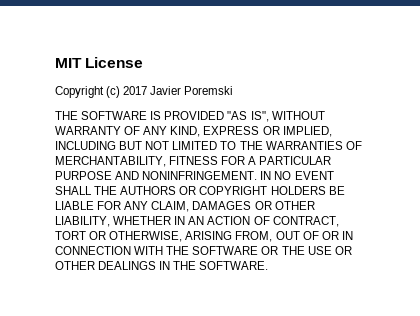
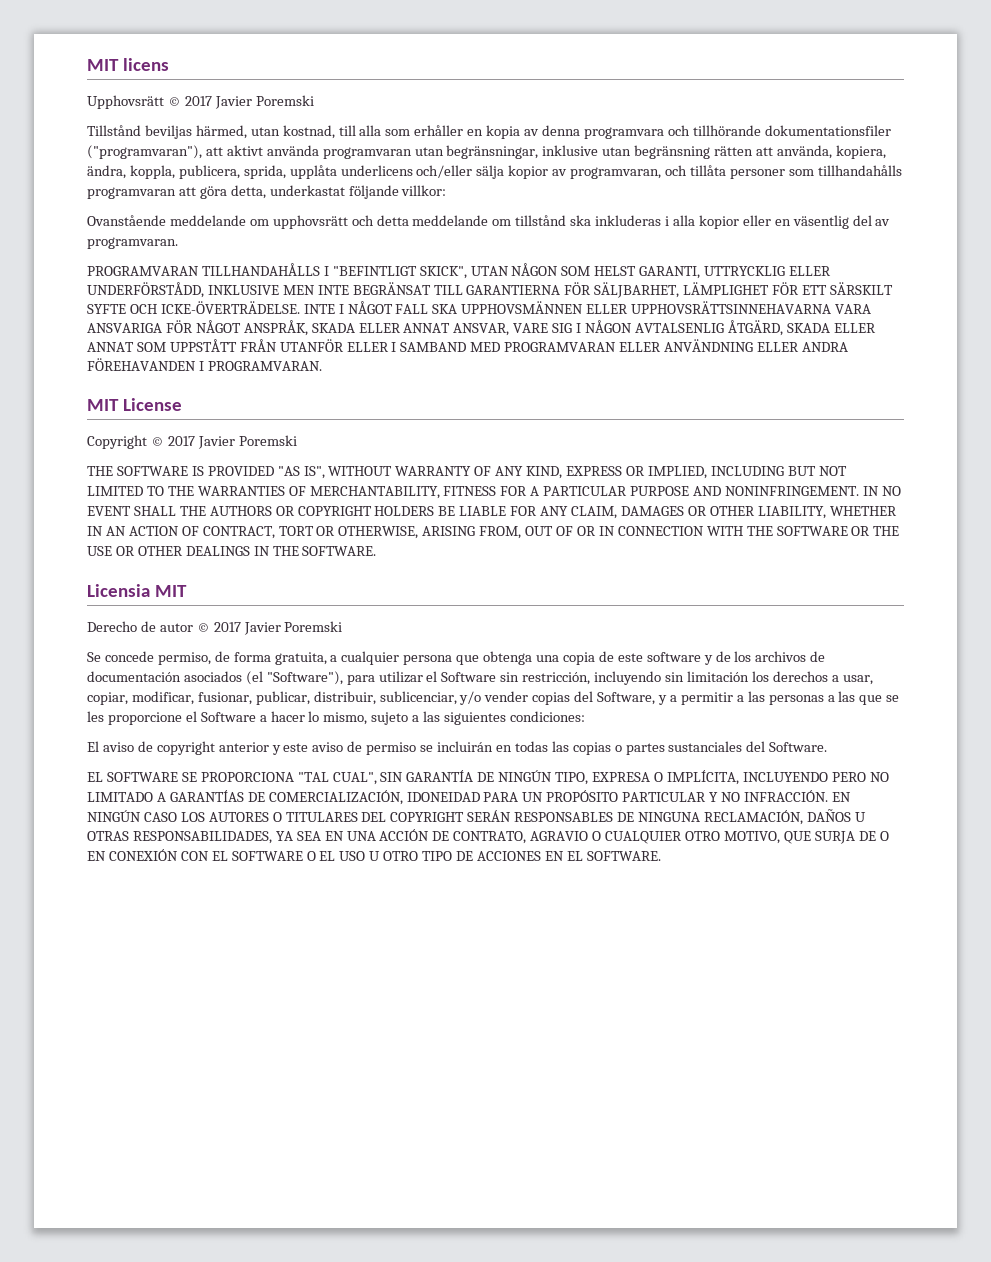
[55,58,82,68] MIT -> [87,58,170,71] [87,95,314,109] [87,125,891,139] [87,145,886,159] [87,165,902,179] [87,185,447,199] [87,215,891,229] [87,237,178,249] [87,263,832,279] [87,282,893,298] [87,301,872,314] [87,320,876,336] [87,339,848,352] [87,358,322,371] [87,399,119,411] MIT licens // Upphovsrätt © 2017 Javier Poremski // Tillstånd beviljas härmed, utan kostnad, till alla som erhåller en kopia av denna programvara och tillhörande dokumentationsfiler ("programvaran"), att aktivt använda programvaran utan begränsningar, inklusive utan begränsning rätten att använda, kopiera, ändra, koppla, publicera, sprida, upplåta underlicens och/eller sälja kopior av programvaran, och tillåta personer som tillhandahålls programvaran att göra detta, underkastat följande villkor: // Ovanstående meddelande om upphovsrätt och detta meddelande om tillstånd ska inkluderas i alla kopior eller en väsentlig del av programvaran. // PROGRAMVARAN TILLHANDAHÅLLS I "BEFINTLIGT SKICK", UTAN NÅGON SOM HELST GARANTI, UTTRYCKLIG ELLER UNDERFÖRSTÅDD, INKLUSIVE MEN INTE BEGRÄNSAT TILL GARANTIERNA FÖR SÄLJBARHET, LÄMPLIGHET FÖR ETT SÄRSKILT SYFTE OCH ICKE-ÖVERTRÄDELSE. INTE I NÅGOT FALL SKA UPPHOVSMÄNNEN ELLER UPPHOVSRÄTTSINNEHAVARNA VARA ANSVARIGA FÖR NÅGOT ANSPRÅK, SKADA ELLER ANNAT ANSVAR, VARE SIG I NÅGON AVTALSENLIG ÅTGÄRD, SKADA ELLER ANNAT SOM UPPSTÅTT FRÅN UTANFÖR ELLER I SAMBAND MED PROGRAMVARAN ELLER ANVÄNDNING ELLER ANDRA FÖREHAVANDEN I PROGRAMVARAN. // MIT
[106,86,121,98] (c) -> [150,437,164,446] ©
(269, 265) none -> [87,584,188,597] [87,621,343,635] [87,651,826,665] [87,671,873,685] [87,691,900,705] [87,711,585,725] [87,741,828,755] [87,770,889,785] [87,790,851,805] [87,809,866,825] [87,829,889,844] [87,849,661,861] // Licensia MIT // Derecho de autor © 2017 Javier Poremski // Se concede permiso, de forma gratuita, a cualquier persona que obtenga una copia de este software y de los archivos de documentación asociados (el "Software"), para utilizar el Software sin restricción, incluyendo sin limitación los derechos a usar, copiar, modificar, fusionar, publicar, distribuir, sublicenciar, y/o vender copias del Software, y a permitir a las personas a las que se les proporcione el Software a hacer lo mismo, sujeto a las siguientes condiciones: // El aviso de copyright anterior y este aviso de permiso se incluirán en todas las copias o partes sustanciales del Software. // EL SOFTWARE SE PROPORCIONA "TAL CUAL", SIN GARANTÍA DE NINGÚN TIPO, EXPRESA O IMPLÍCITA, INCLUYENDO PERO NO LIMITADO A GARANTÍAS DE COMERCIALIZACIÓN, IDONEIDAD PARA UN PROPÓSITO PARTICULAR Y NO INFRACCIÓN. EN NINGÚN CASO LOS AUTORES O TITULARES DEL COPYRIGHT SERÁN RESPONSABLES DE NINGUNA RECLAMACIÓN, DAÑOS U OTRAS RESPONSABILIDADES, YA SEA EN UNA ACCIÓN DE CONTRATO, AGRAVIO O CUALQUIER OTRO MOTIVO, QUE SURJA DE O EN CONEXIÓN CON EL SOFTWARE O EL USO U OTRO TIPO DE ACCIONES EN EL SOFTWARE.

